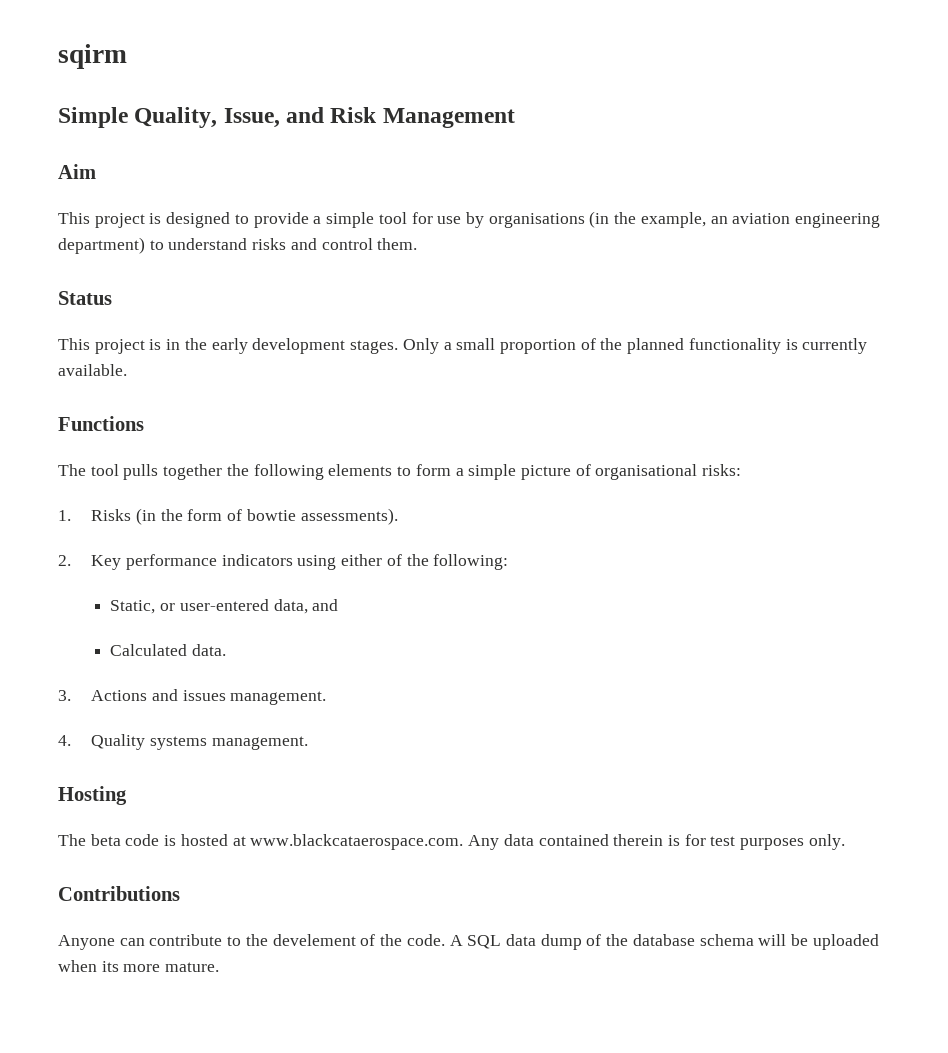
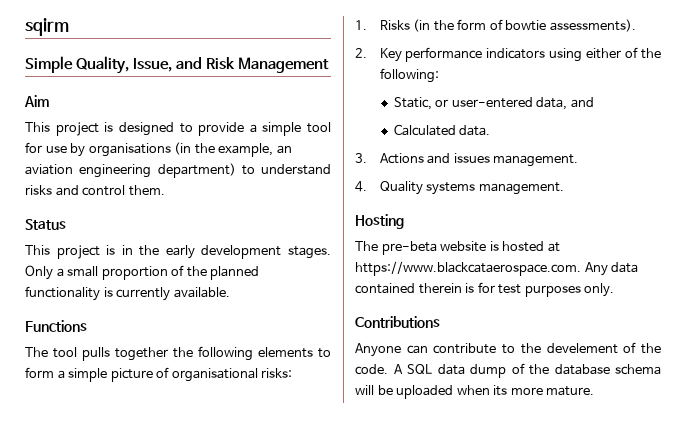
[90,834,160,846] beta code -> [381,241,487,255] pre-beta website
[250,834,464,850] www.blackcataerospace.com. -> [355,261,581,276] https://www.blackcataerospace.com.

